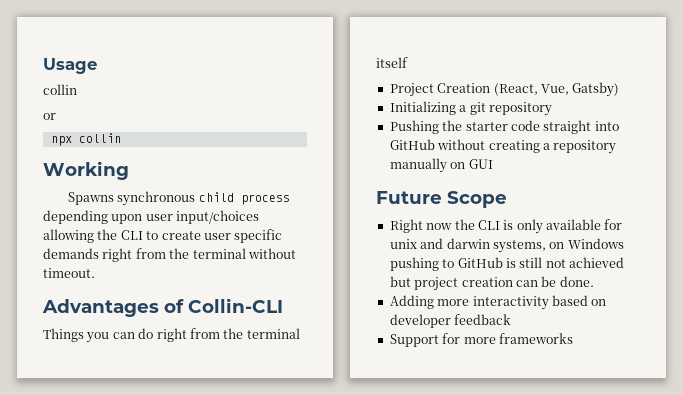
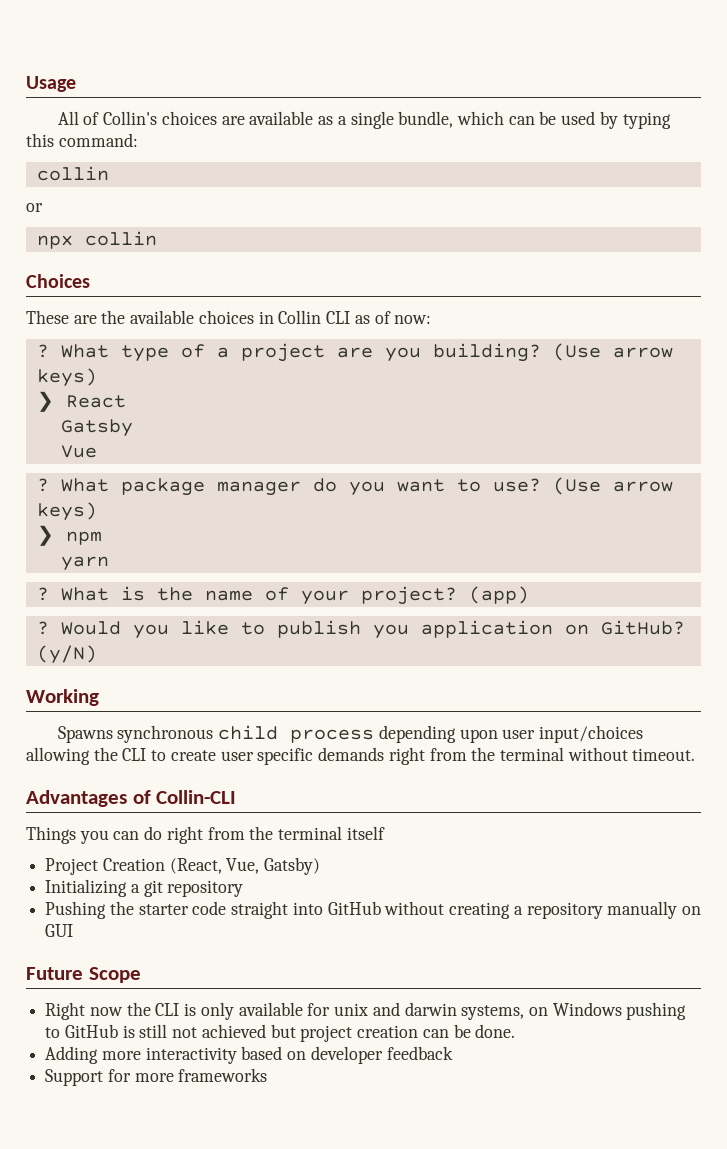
[43,84,77,95] [43,113,56,120] [50,133,121,146] collin // or // npx collin -> [57,111,671,129] [26,133,138,147] [36,166,109,181] [26,203,43,212] [36,231,157,249] [26,274,90,288] [26,310,432,324] [36,343,673,362] [36,368,97,387] [36,391,126,412] [60,419,133,437] [60,445,97,458] [36,477,673,496] [36,502,97,521] [36,525,102,546] [60,556,109,571] [36,586,529,605] [36,620,685,639] [36,645,97,664] All of Collin's choices are available as a single bundle, which can be used by typing this command: // collin // or // npx collin // Choices // These are the available choices in Collin CLI as of now: // ? What type of a project are you building? (Use arrow keys) // ❯ React // Gatsby // Vue // ? What package manager do you want to use? (Use arrow keys) // ❯ npm // yarn // ? What is the name of your project? (app) // ? Would you like to publish you application on GitHub? (y/N)

